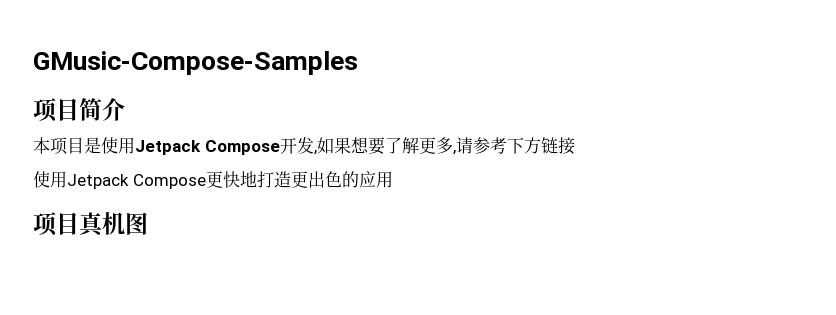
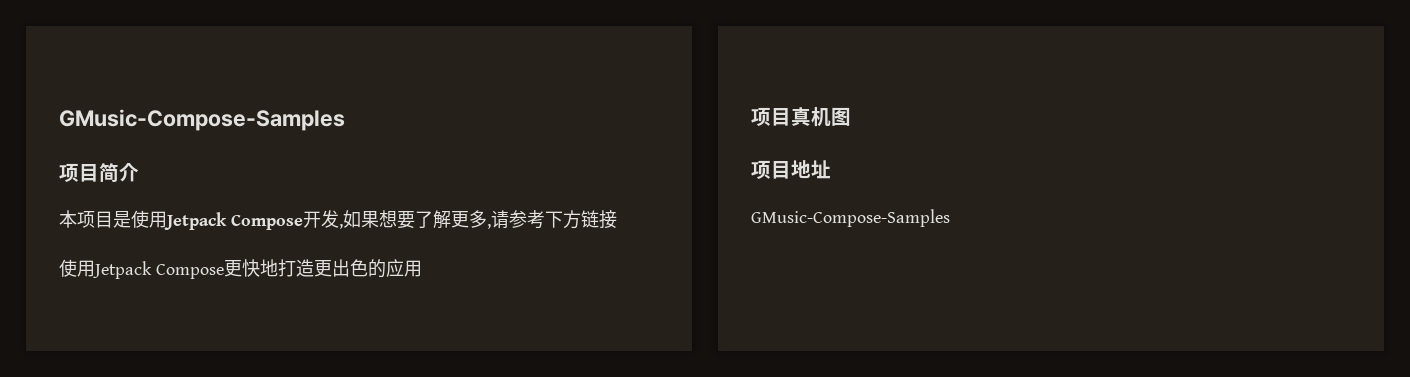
(148, 223) none -> [751,160,831,179] [751,209,950,227] // 项目地址 // GMusic-Compose-Samples

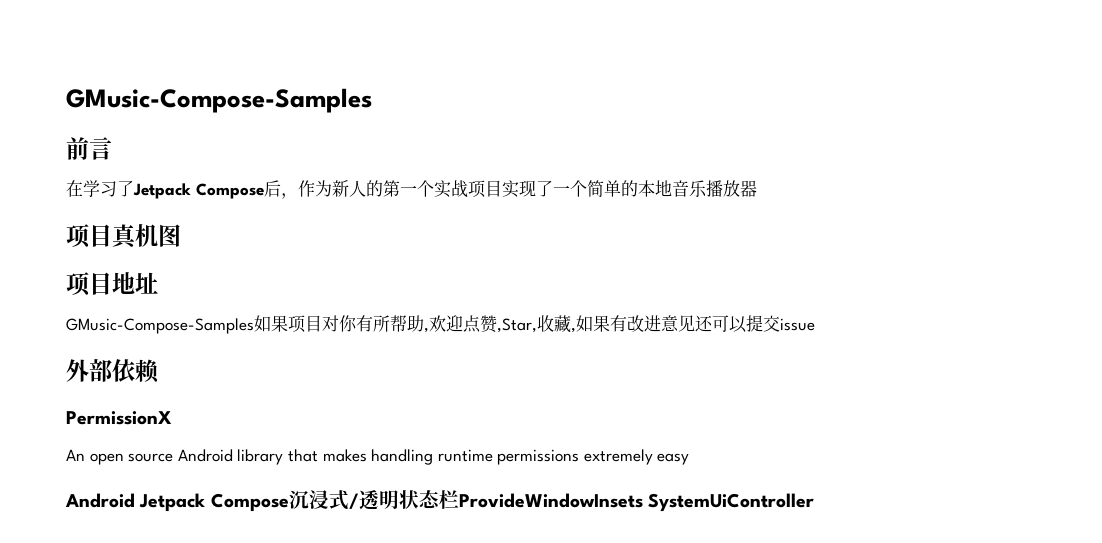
[59,163,139,182] [59,210,617,230] [59,259,422,279] 项目简介 // 本项目是使用Jetpack Compose开发,如果想要了解更多,请参考下方链接 // 使用Jetpack Compose更快地打造更出色的应用 -> [66,137,112,160] [66,180,757,199] 前言 // 在学习了Jetpack Compose后，作为新人的第一个实战项目实现了一个简单的本地音乐播放器
(950, 218) none -> [254,315,815,333] [66,359,159,383] [66,411,172,425] [66,449,690,465] [65,490,814,512] 如果项目对你有所帮助,欢迎点赞,Star,收藏,如果有改进意见还可以提交issue // 外部依赖 // PermissionX // An open source Android library that makes handling runtime permissions extremely easy // Android Jetpack Compose沉浸式/透明状态栏ProvideWindowInsets SystemUiController

